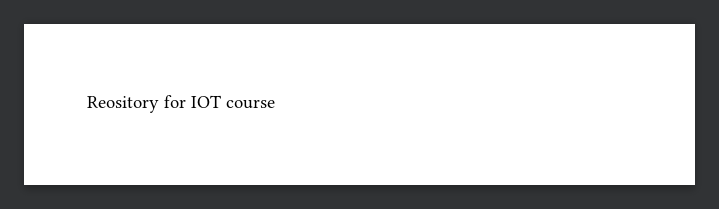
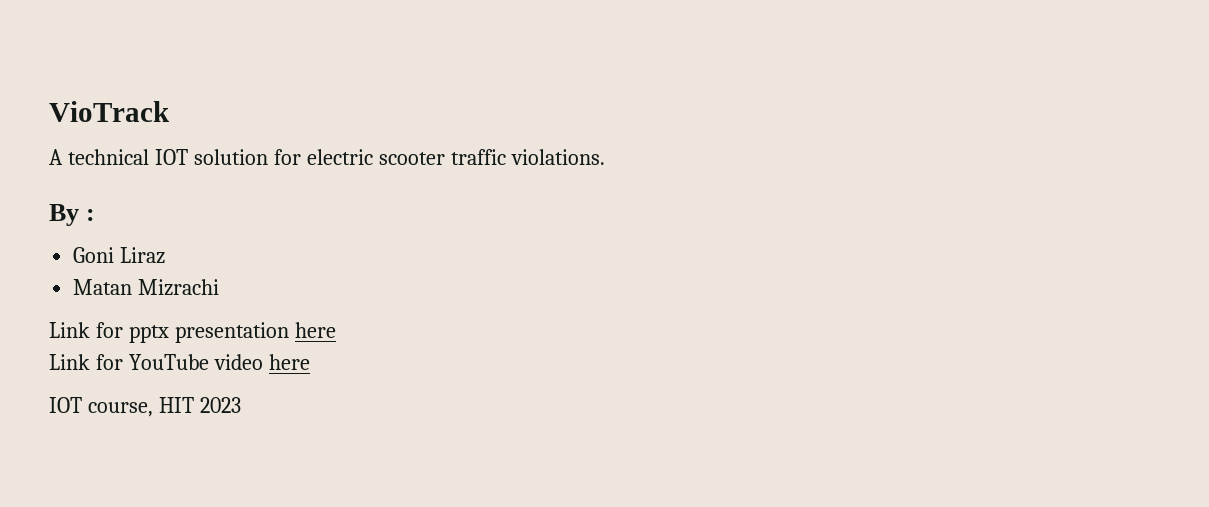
[87,95,275,113] Reository for IOT course -> [49,101,170,122] [49,149,605,165] [49,204,96,226] [73,247,166,264] [73,279,220,296] [49,322,336,343] [49,354,310,370] [49,397,241,417] VioTrack // A technical IOT solution for electric scooter traffic violations. // By : // Goni Liraz // Matan Mizrachi // Link for pptx presentation here // Link for YouTube video here // IOT course, HIT 2023

